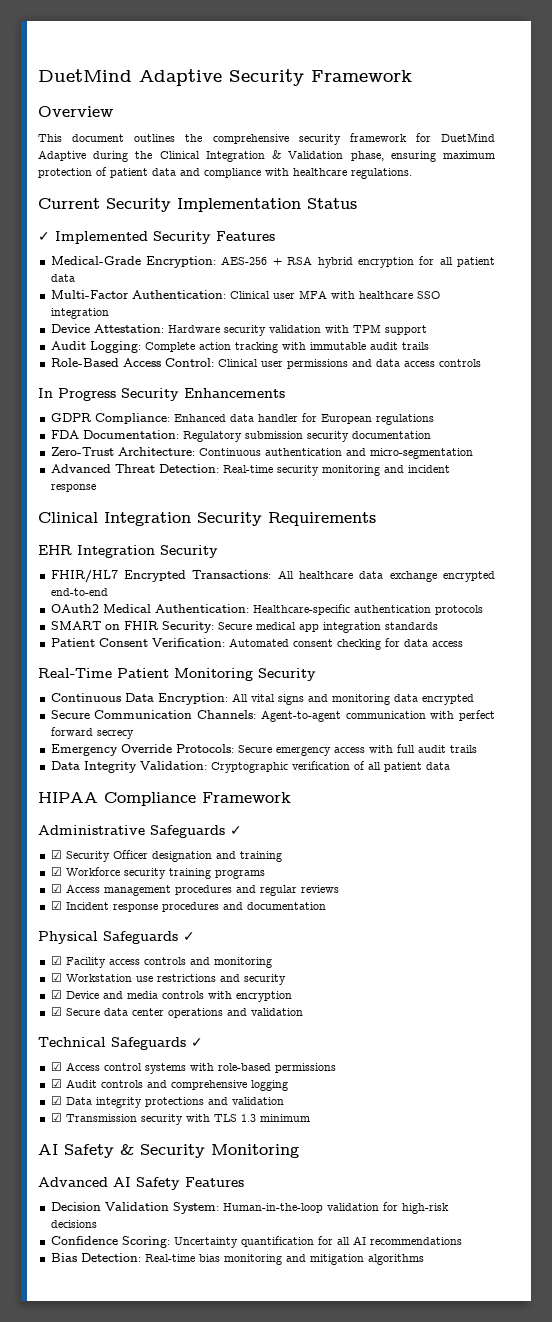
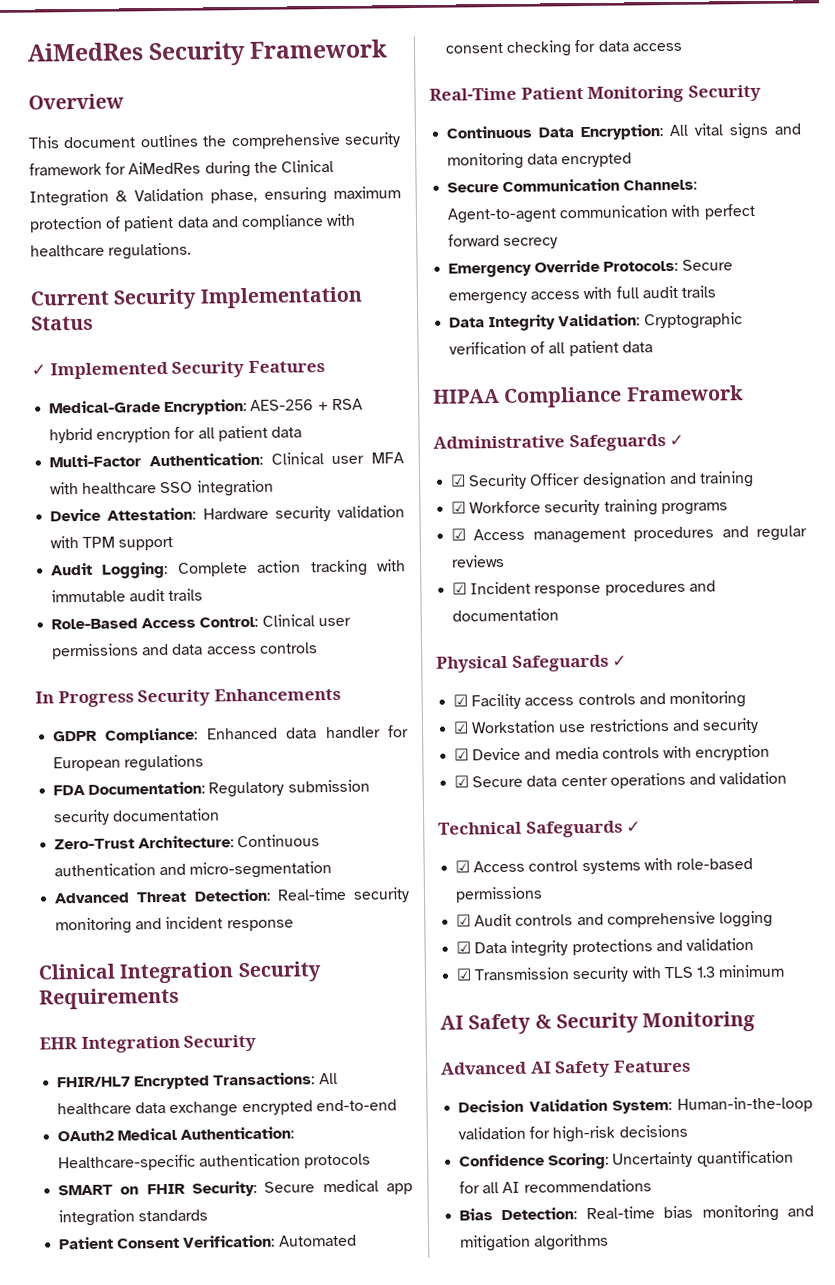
[38,69,222,86] DuetMind Adaptive -> [27,42,144,62] AiMedRes
[441,133,495,142] [38,150,86,161] DuetMind Adaptive -> [128,161,202,175] AiMedRes

